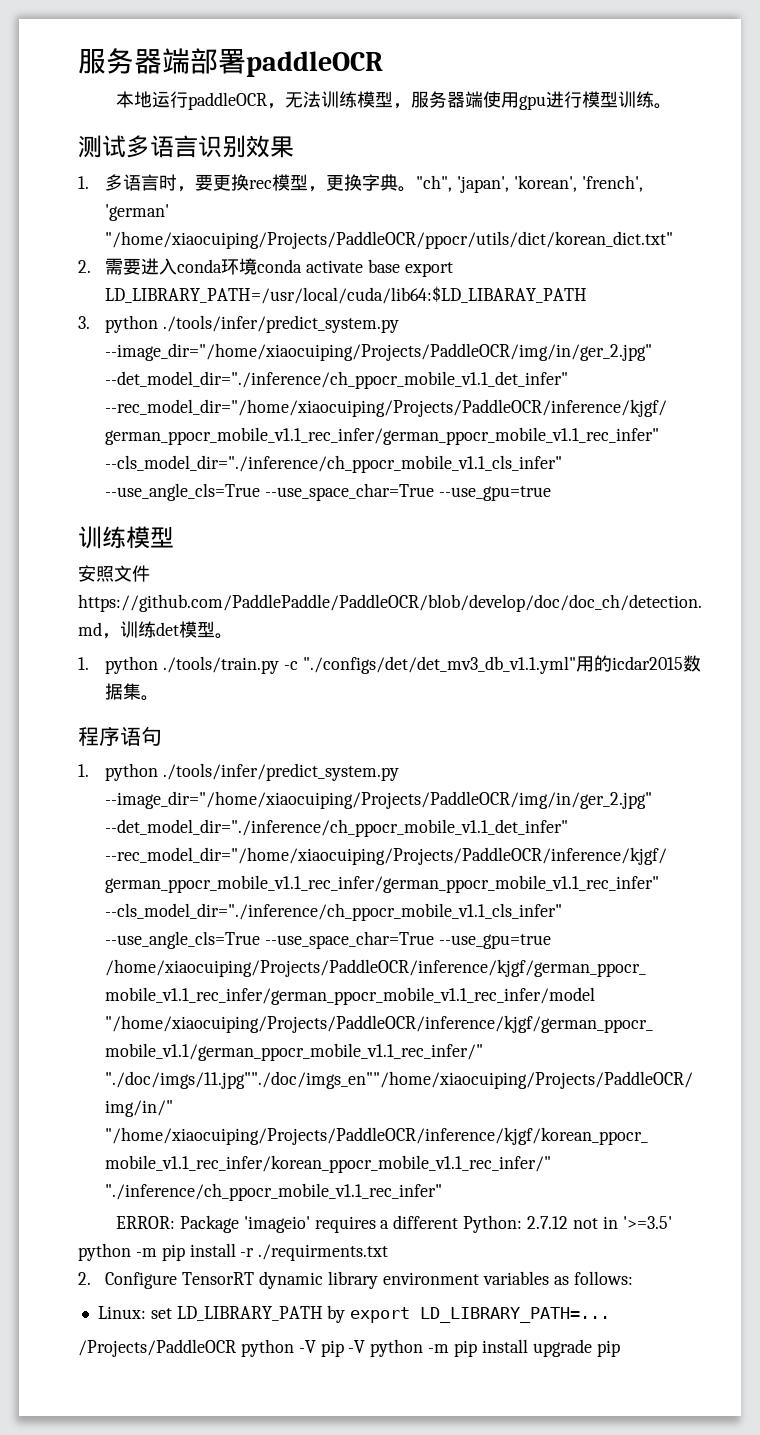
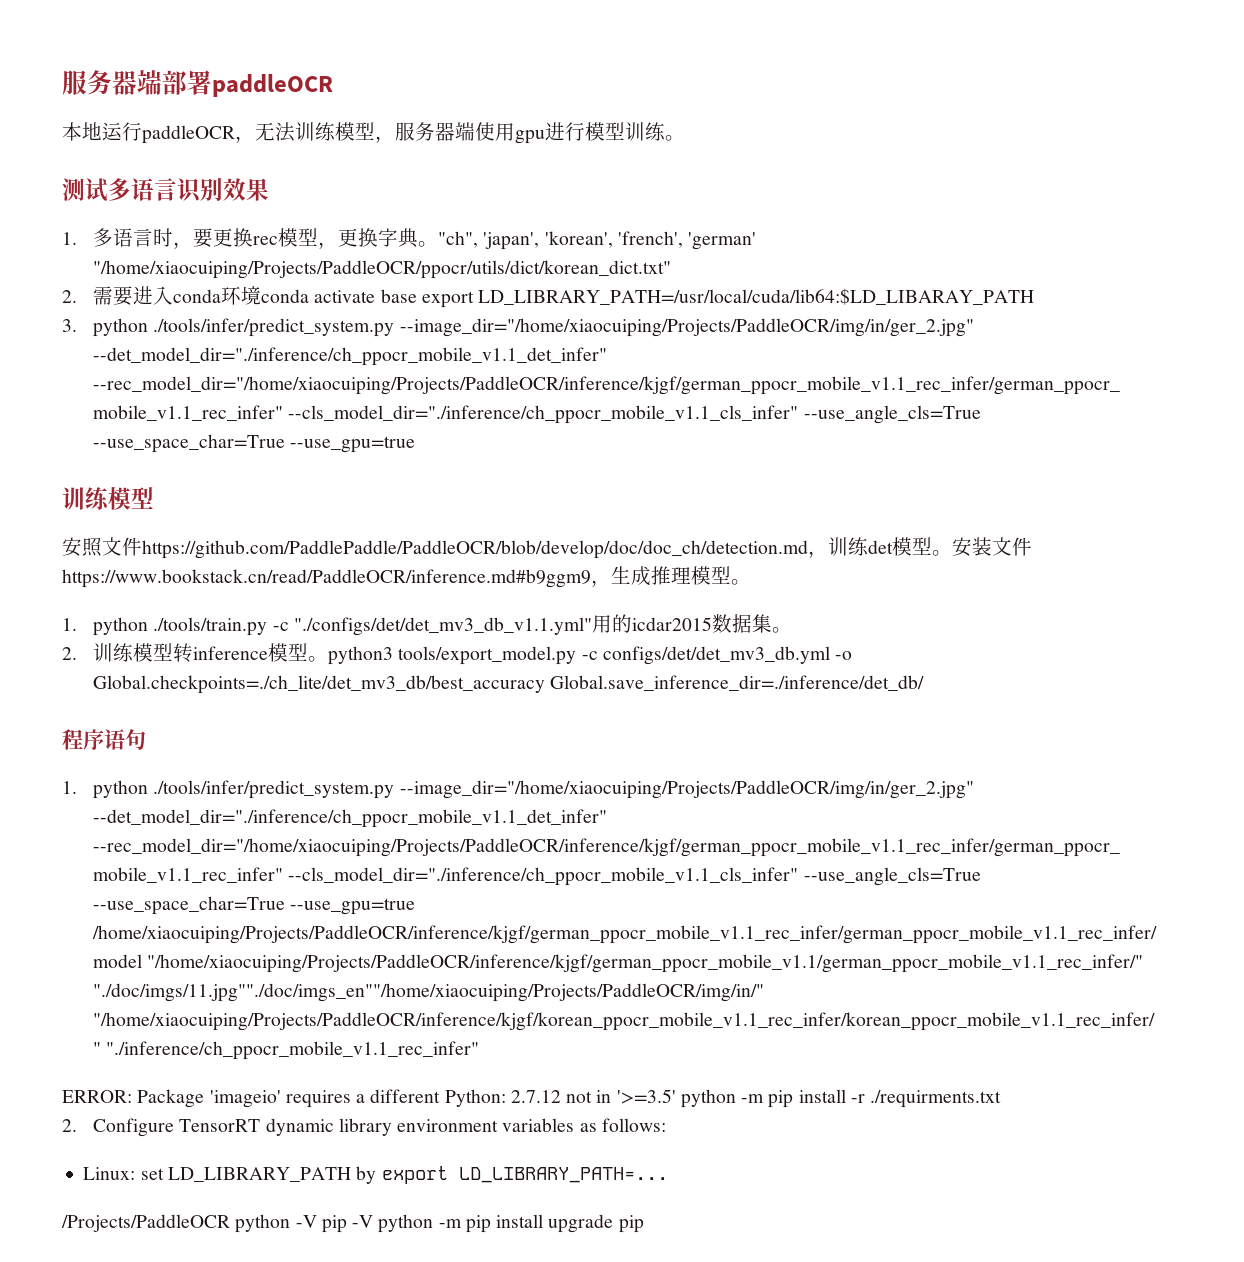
(233, 636) none -> [952,537,1032,557] [62,566,751,588] 安装文件https://www.bookstack.cn/read/PaddleOCR/inference.md#b9ggm9，生成推理模型。
(160, 698) none -> [62,643,853,665] [92,675,925,694] // 2.训练模型转inference模型。python3 tools/export_model.py -c configs/det/det_mv3_db.yml -o Global.checkpoints=./ch_lite/det_mv3_db/best_accuracy Global.save_inference_dir=./inference/det_db/

